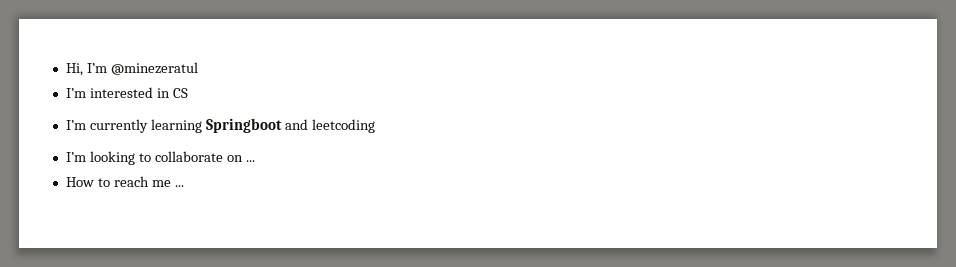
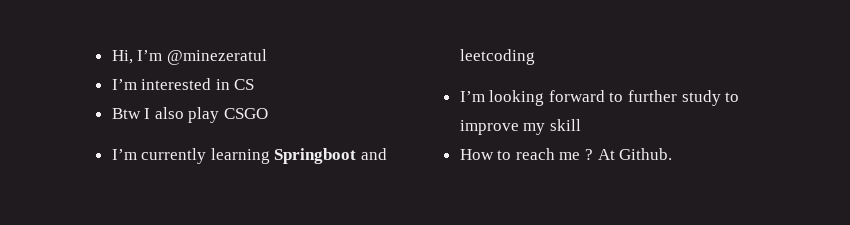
(188, 93) none -> [111,107,269,123] // Btw I also play CSGO
[138,151,255,162] to collaborate on ... -> [548,90,740,106] [459,119,581,135] forward to further study to improve my skill
[174,185,184,187] ... -> [585,148,673,160] ? At Github.

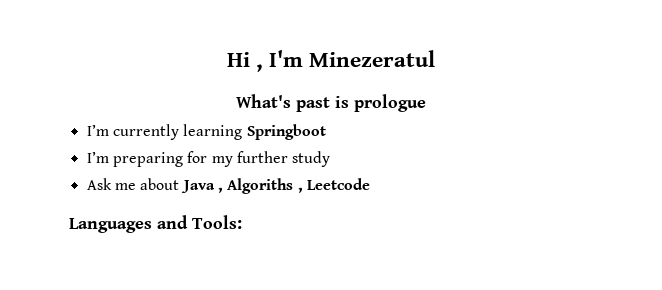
[111,49,267,65] [111,78,255,90] [111,107,269,123] Hi, I’m @minezeratul // I’m interested in CS // Btw I also play CSGO -> [226,50,436,72] [236,94,426,112] Hi , I'm Minezeratul // What's past is prologue
[361,148,388,160] [459,49,535,65] [459,90,624,106] and leetcoding // I’m looking forward to -> [86,151,233,167] // I’m preparing for my
[725,92,740,102] [459,119,581,135] [459,148,673,160] to improve my skill // How to reach me ? At Github. -> [86,178,370,194] [69,215,242,233] // Ask me about Java , Algoriths , Leetcode // Languages and Tools:

